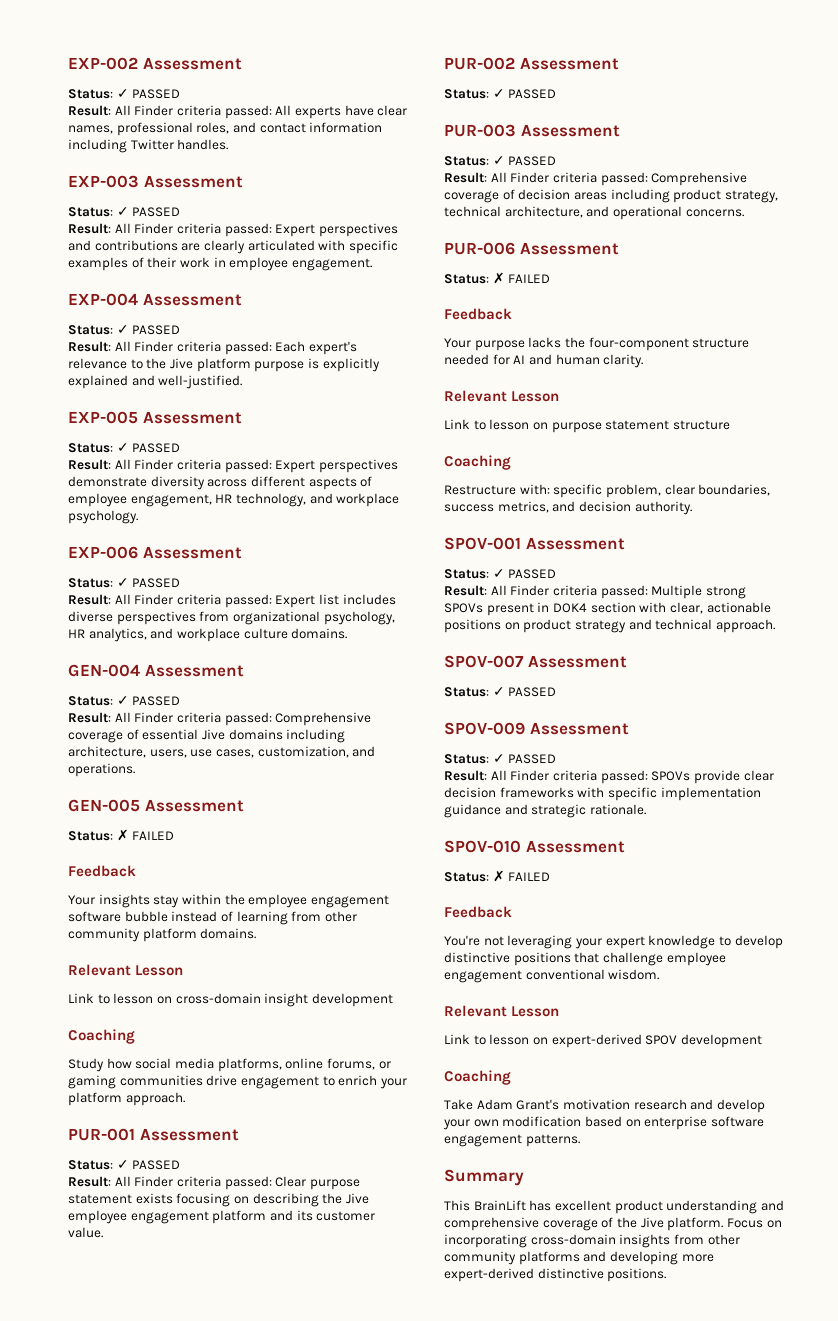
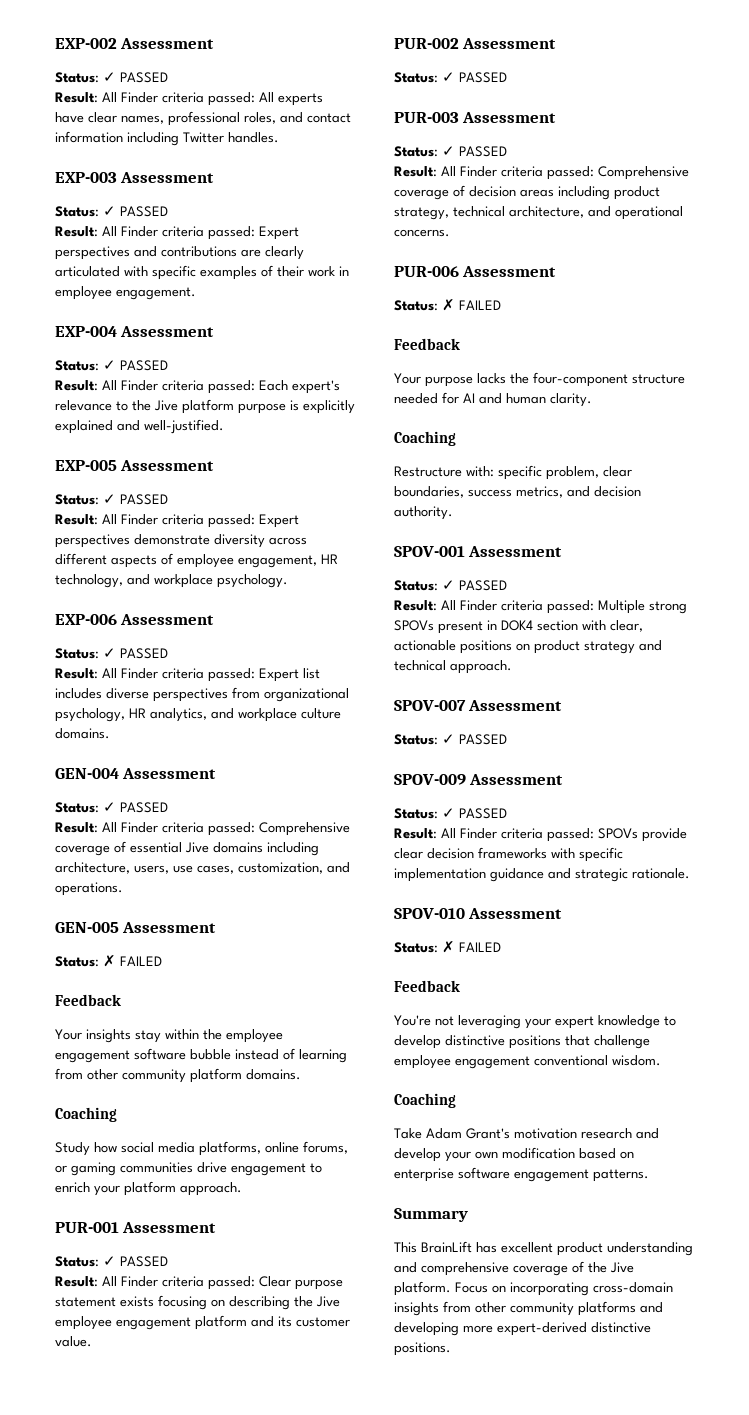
[68,964,184,976] [68,993,393,1007] // Relevant Lesson // Link to lesson on cross-domain insight development -> (301, 1074) none
[444,390,560,402] [444,419,730,433] // Relevant Lesson // Link to lesson on purpose statement structure -> (592, 400) none
[444,1005,560,1017] [444,1034,762,1048] // Relevant Lesson // Link to lesson on expert-derived SPOV development -> (661, 1060) none

